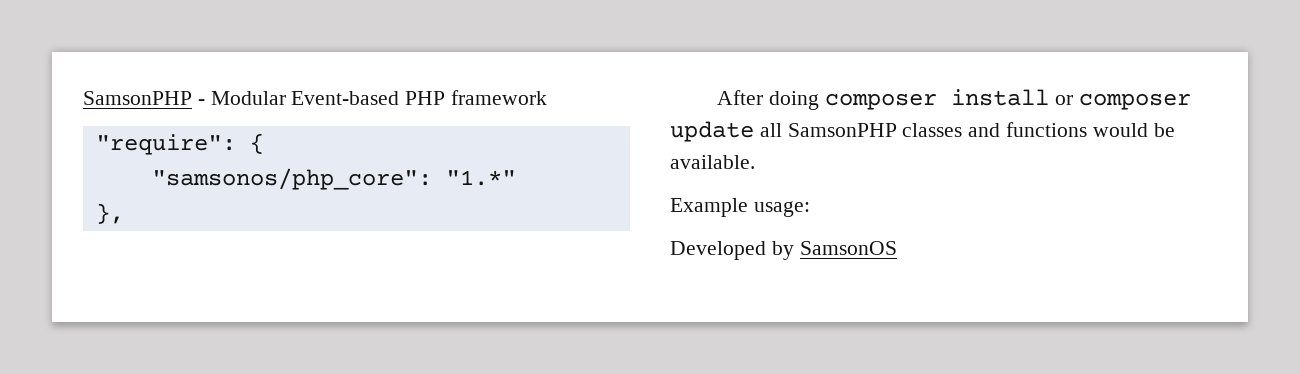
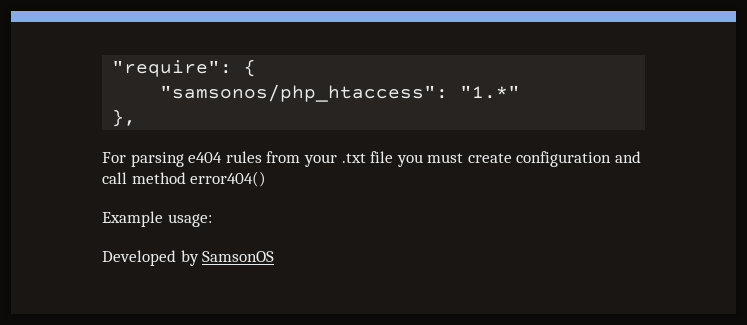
[83,90,548,105] SamsonPHP - Modular Event-based PHP framework // -> (112, 68) none
[151,168,432,190] "samsonos/php_core": -> [160,84,449,102] "samsonos/php_htaccess":
[717,89,1191,110] [670,121,1175,142] [670,155,755,169] After doing composer install or composer update all SamsonPHP classes and functions would be available. -> [102,151,642,167] [102,171,267,187] For parsing e404 rules from your .txt file you must create configuration and call method error404()

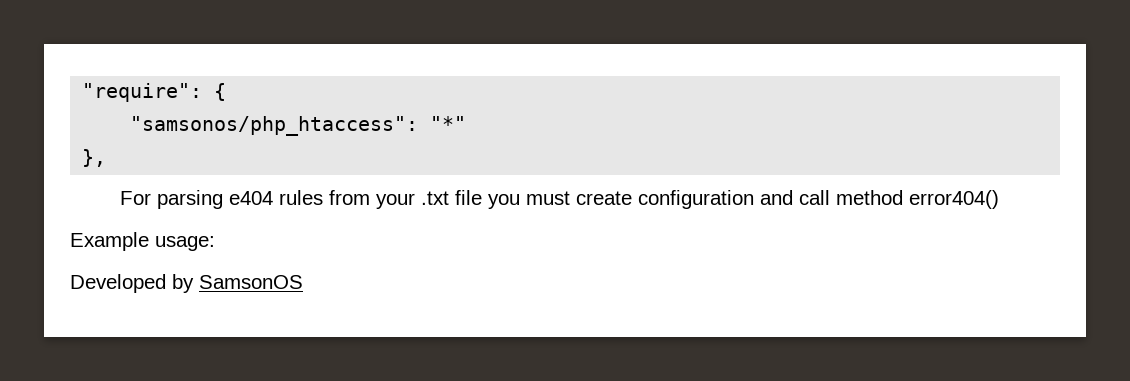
[460,85,521,99] "1.*" -> [430,116,467,131] "*"

